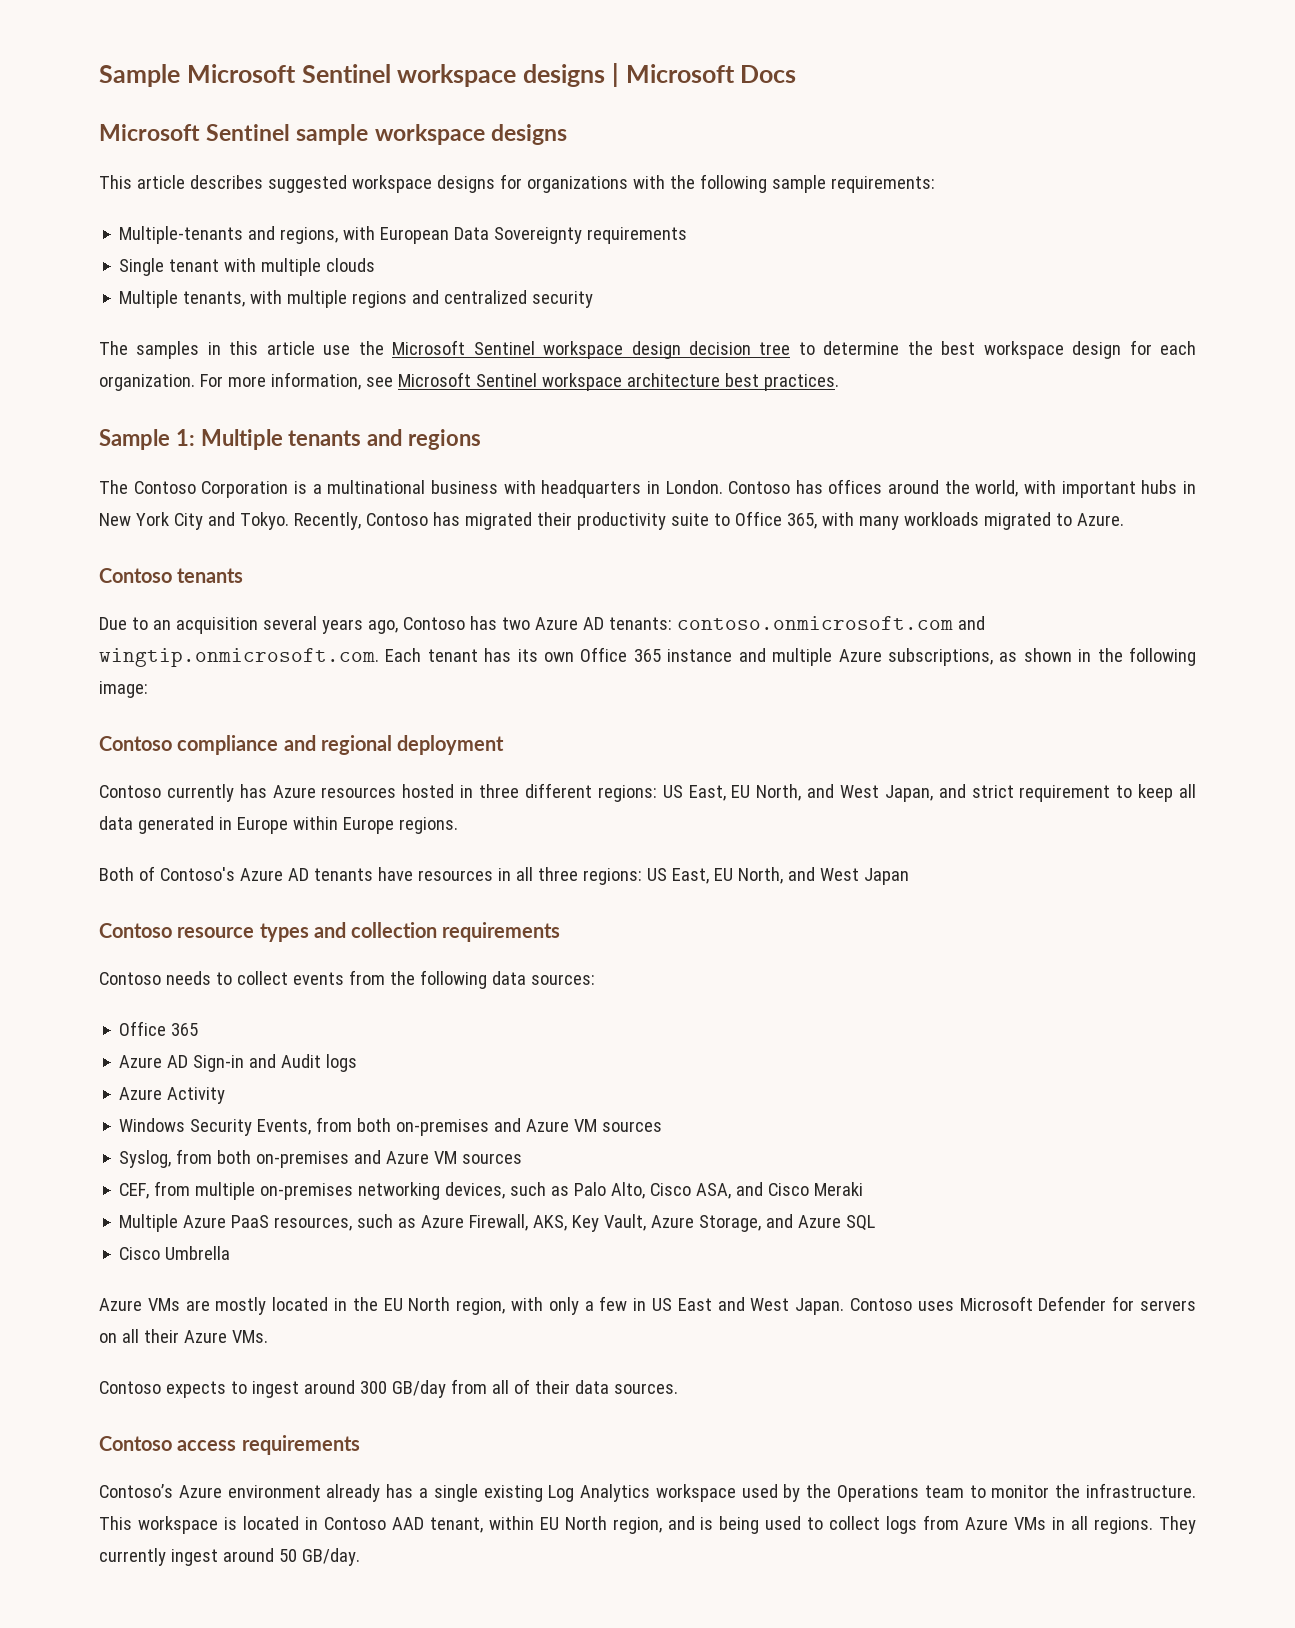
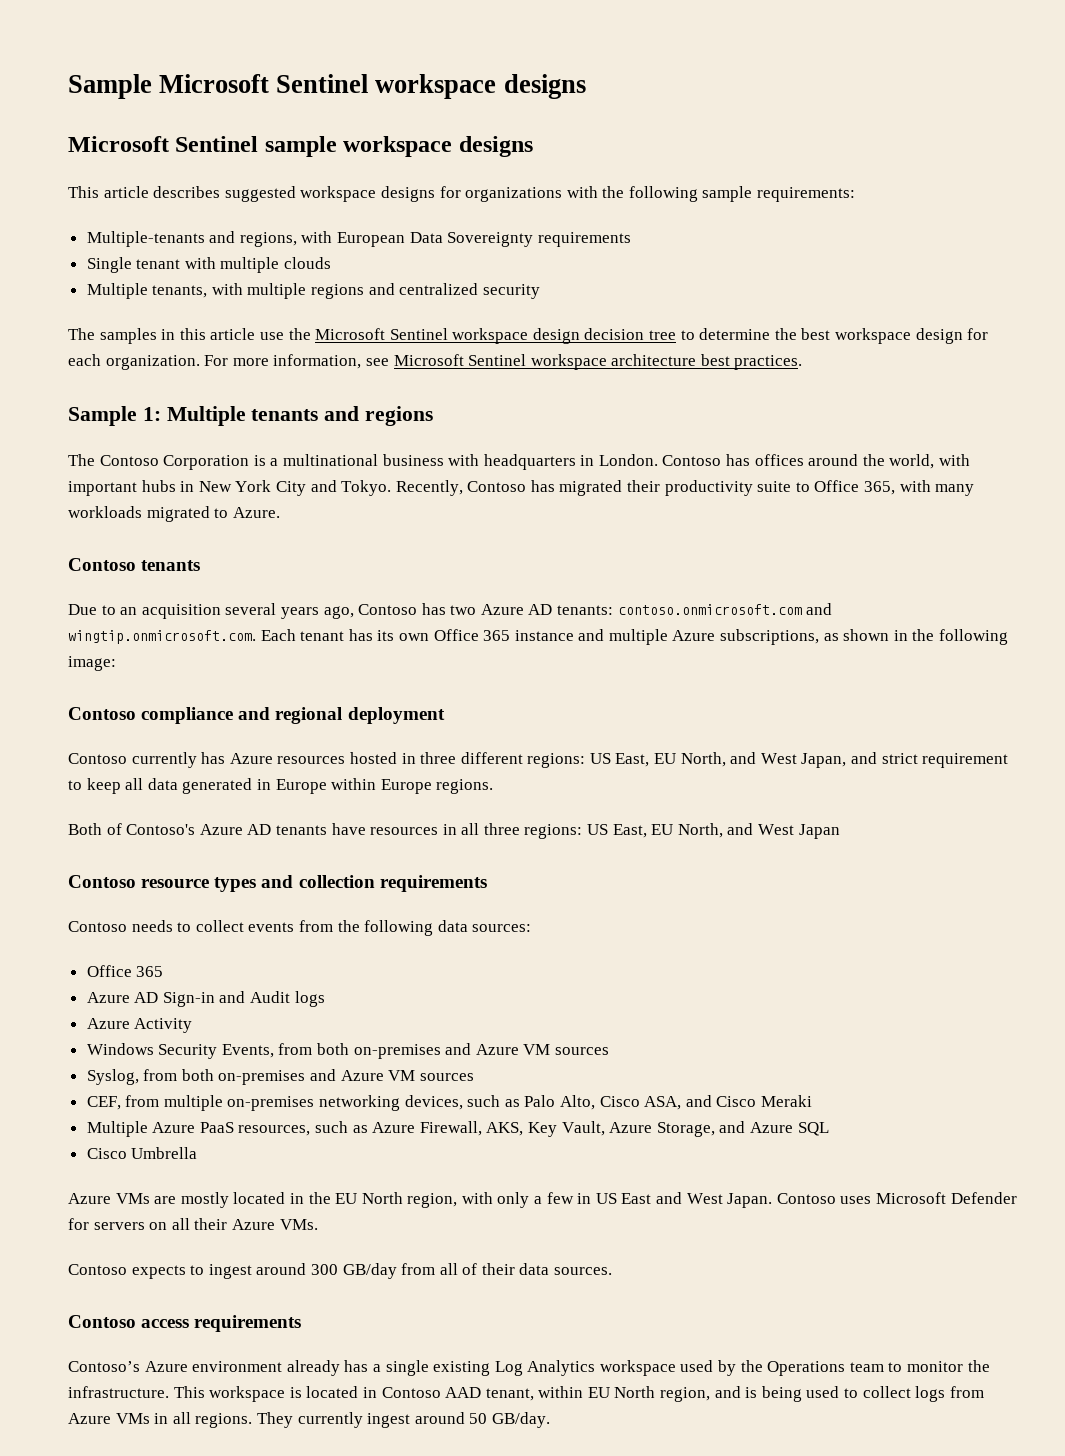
[611,63,797,87] | Microsoft Docs -> (586, 86) none

